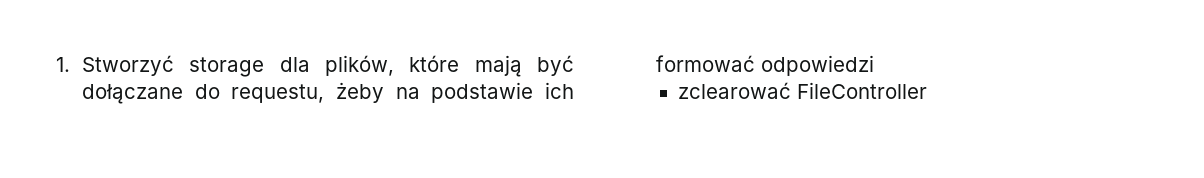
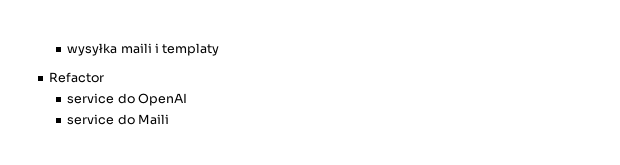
[56,55,574,77] [81,82,574,104] [655,55,874,76] [678,82,928,99] 1. Stworzyć storage dla plików, które mają być dołączane do requestu, żeby na podstawie ich formować odpowiedzi // zclearować FileController -> [67,43,220,56] [48,72,104,83] [67,93,188,106] [67,114,170,125] wysyłka maili i templaty // Refactor // service do OpenAI // service do Maili

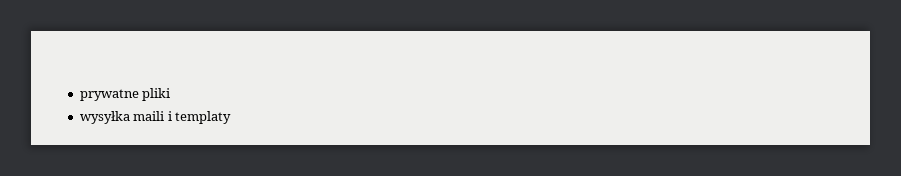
(67, 49) none -> [79,88,171,101] prywatne pliki //
[48,72,104,83] [67,93,188,106] [67,114,170,125] // Refactor // service do OpenAI // service do Maili -> (232, 117) none

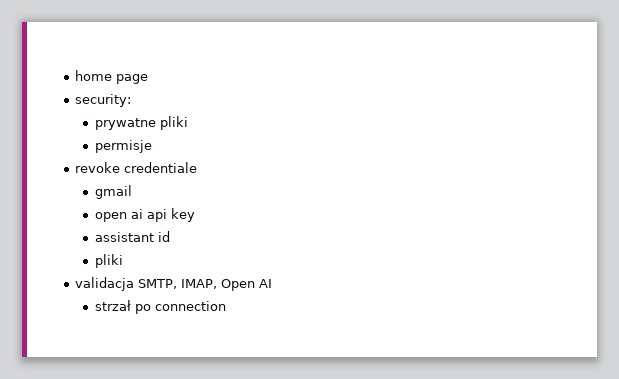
(79, 95) none -> [75,70,149,84] [75,94,132,107] home page // security: //
[79,111,232,124] wysyłka maili i templaty -> [94,140,152,153] [75,162,198,173] [94,185,132,199] [94,208,195,222] [94,231,170,242] [94,254,123,268] [75,277,273,291] [94,300,226,314] permisje // revoke credentiale // gmail // open ai api key // assistant id // pliki // validacja SMTP, IMAP, Open AI // strzał po connection

